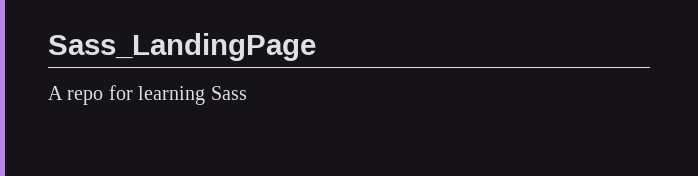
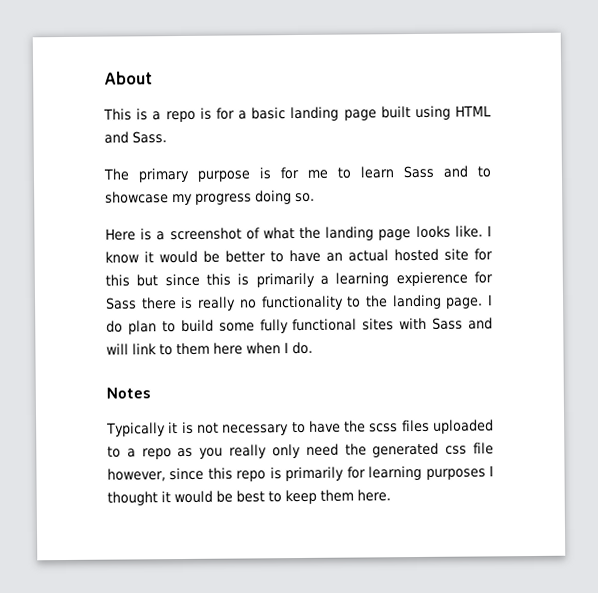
[48,33,316,61] [48,85,247,105] Sass_LandingPage // A repo for learning Sass -> [104,71,153,85] [103,105,492,123] [104,131,167,144] [103,165,491,183] [105,190,315,206] [105,225,493,241] [105,248,493,264] [105,271,493,288] [106,294,493,311] [106,317,493,335] [106,341,313,356] [106,387,151,399] [106,419,494,437] [107,442,494,460] [107,465,495,482] [107,489,391,506] About // This is a repo is for a basic landing page built using HTML and Sass. // The primary purpose is for me to learn Sass and to showcase my progress doing so. // Here is a screenshot of what the landing page looks like. I know it would be better to have an actual hosted site for this but since this is primarily a learning expierence for Sass there is really no functionality to the landing page. I do plan to build some fully functional sites with Sass and will link to them here when I do. // Notes // Typically it is not necessary to have the scss files uploaded to a repo as you really only need the generated css file however, since this repo is primarily for learning purposes I thought it would be best to keep them here.

